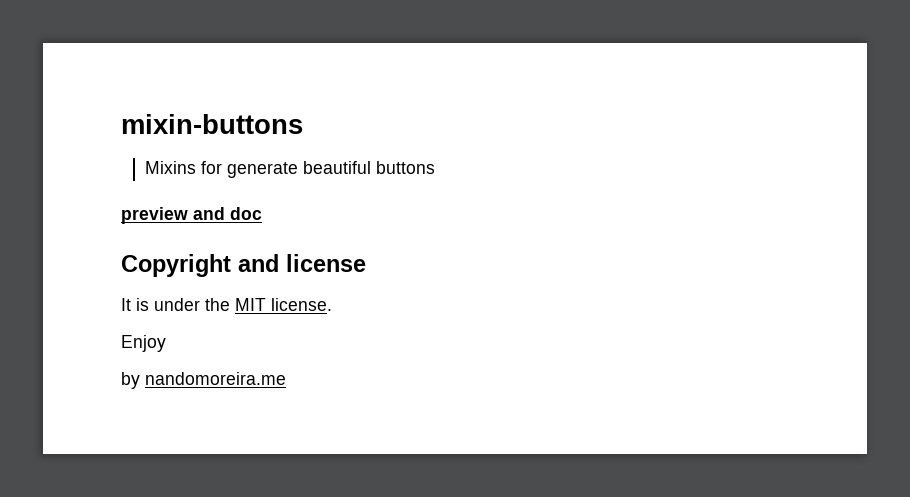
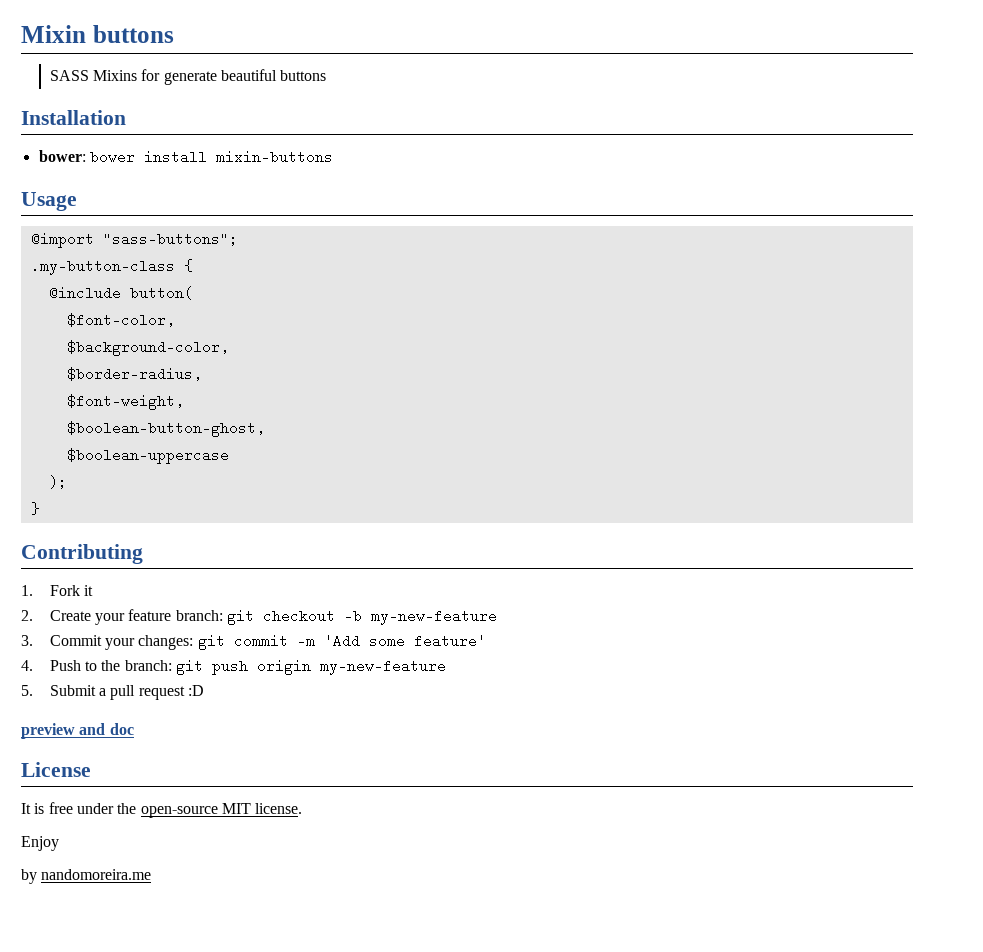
[121,114,303,134] mixin-buttons // -> [21,25,174,43] [49,70,89,81] Mixin buttons // SASS
(435, 167) none -> [21,110,126,125] [38,150,333,164] [21,192,77,211] [30,232,238,248] [30,259,193,275] [48,286,193,300] [66,313,175,327] [66,340,229,356] [66,367,202,381] [66,394,184,410] [66,421,265,437] [66,448,229,464] [48,475,67,489] [30,502,40,515] [21,544,143,564] [21,585,94,596] [21,609,498,625] [21,634,486,650] [21,659,447,675] [21,685,205,700] // Installation // bower: bower install mixin-buttons // Usage // @import "sass-buttons"; // .my-button-class { // @include button( // $font-color, // $background-color, // $border-radius, // $font-weight, // $boolean-button-ghost, // $boolean-uppercase // ); // } // Contributing // 1. Fork it // 2. Create your feature branch: git checkout -b my-new-feature // 3. Commit your changes: git commit -m 'Add some feature' // 4. Push to the branch: git push origin my-new-feature // 5. Submit a pull request :D
[121,254,366,277] Copyright and license -> [21,762,91,777] License
(149, 304) none -> [48,802,73,814] free
(230, 304) none -> [140,806,218,818] open-source

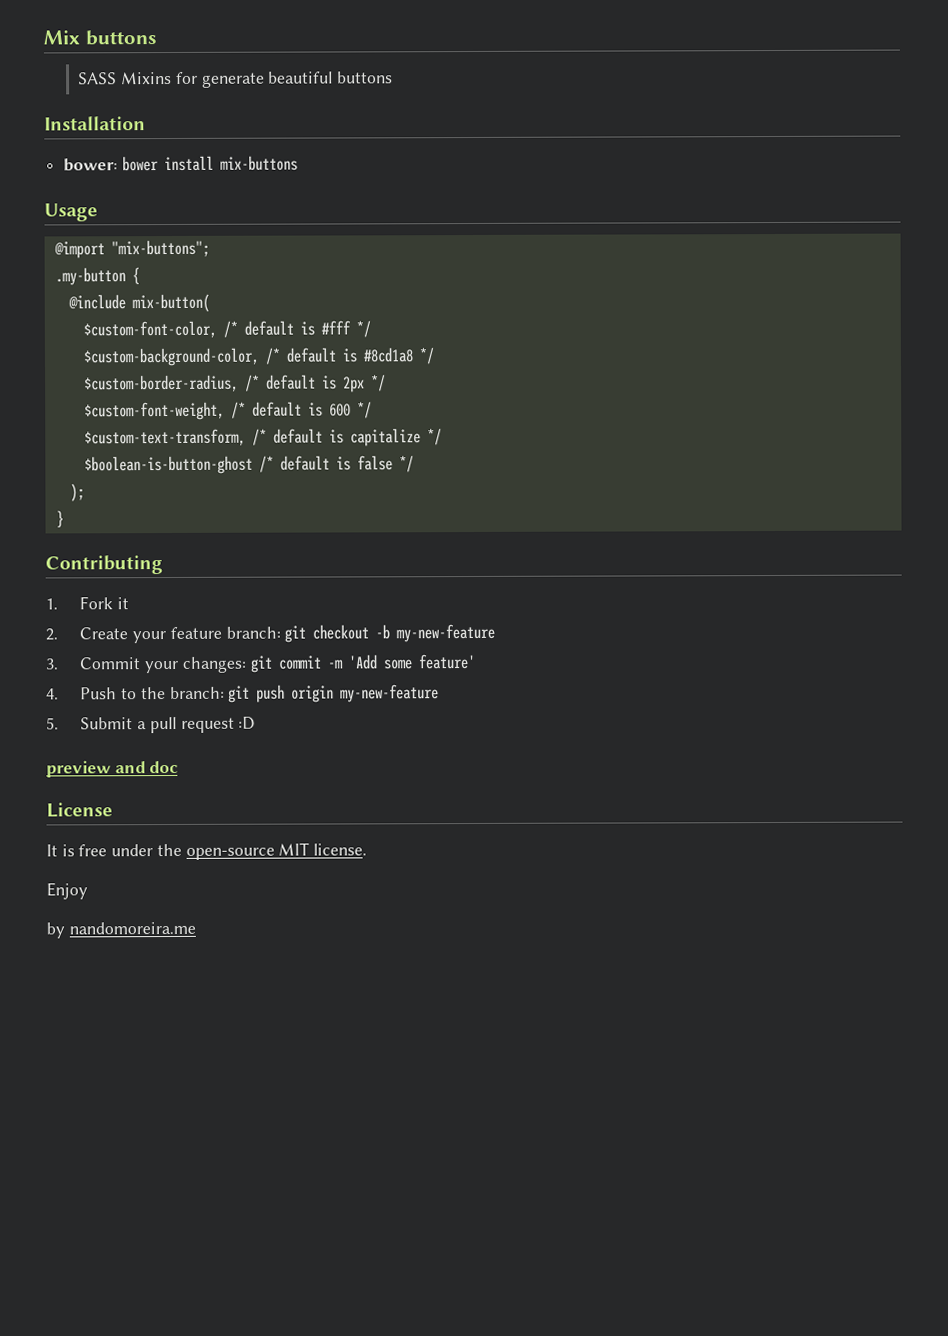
[21,25,86,43] Mixin -> [43,30,80,45] Mix
[215,150,333,164] mixin-buttons -> [219,155,298,171] mix-buttons
[102,232,238,246] [30,259,175,275] "sass-buttons"; // .my-button-class -> [110,239,210,258] [54,267,126,286] "mix-buttons"; // .my-button
[129,286,193,300] [66,313,175,327] [66,340,229,356] [66,367,202,381] [66,394,184,410] [66,421,265,437] [66,448,229,464] button( // $font-color, // $background-color, // $border-radius, // $font-weight, // $boolean-button-ghost, // $boolean-uppercase -> [131,293,210,313] [82,320,371,339] [82,347,434,367] [83,374,386,393] [83,401,372,421] [83,428,442,447] [83,455,414,475] mix-button( // $custom-font-color, /* default is #fff */ // $custom-background-color, /* default is #8cd1a8 */ // $custom-border-radius, /* default is 2px */ // $custom-font-weight, /* default is 600 */ // $custom-text-transform, /* default is capitalize */ // $boolean-is-button-ghost /* default is false */

